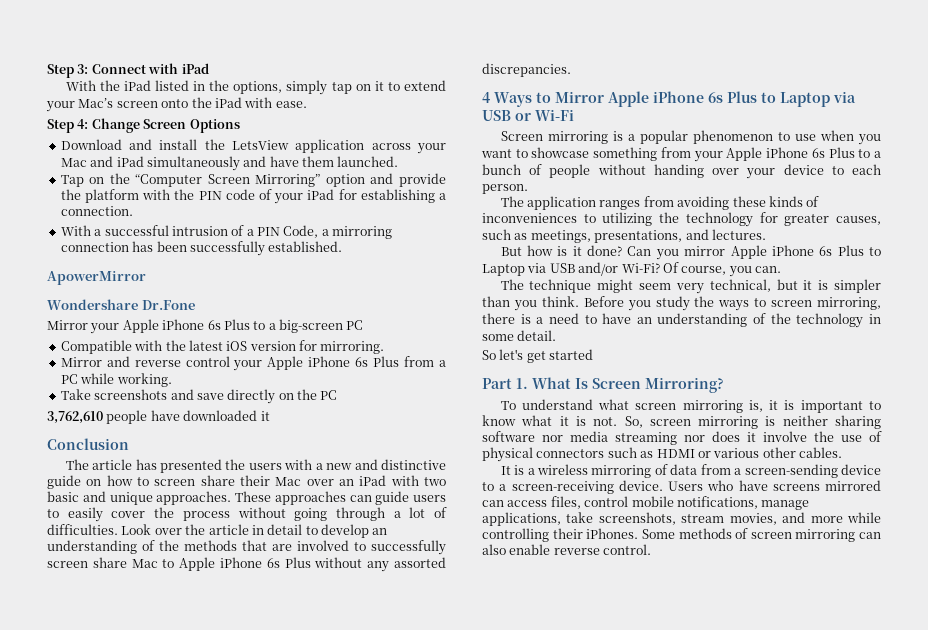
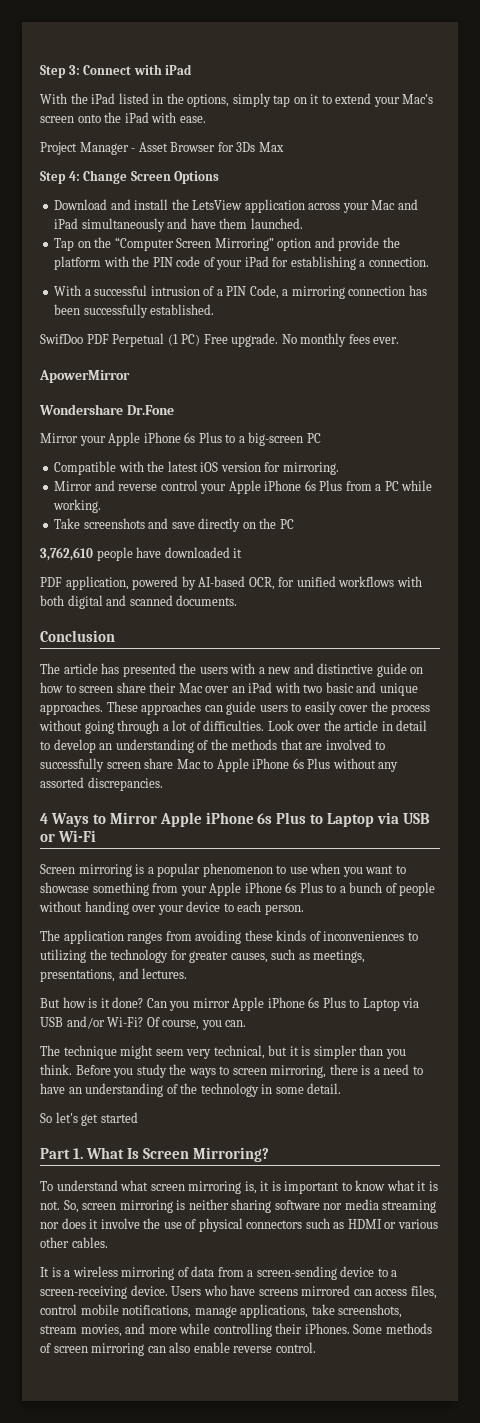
(307, 104) none -> [40,142,284,155] // Project Manager - Asset Browser for 3Ds Max
(343, 246) none -> [40,333,400,347] // SwifDoo PDF Perpetual (1 PC) Free upgrade. No monthly fees ever.
(270, 416) none -> [40,576,422,590] [40,595,238,609] // PDF application, powered by AI-based OCR, for unified workflows with both digital and scanned documents.

